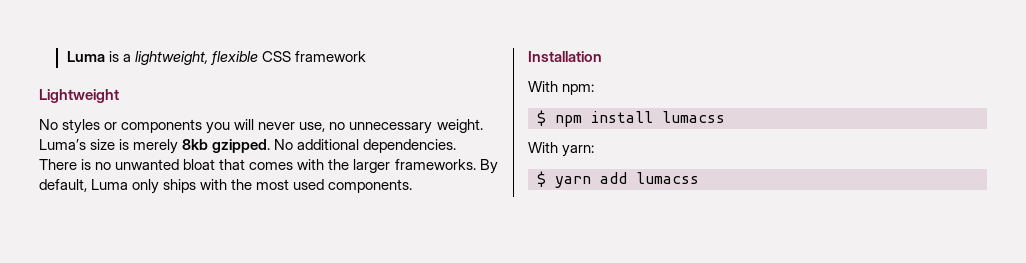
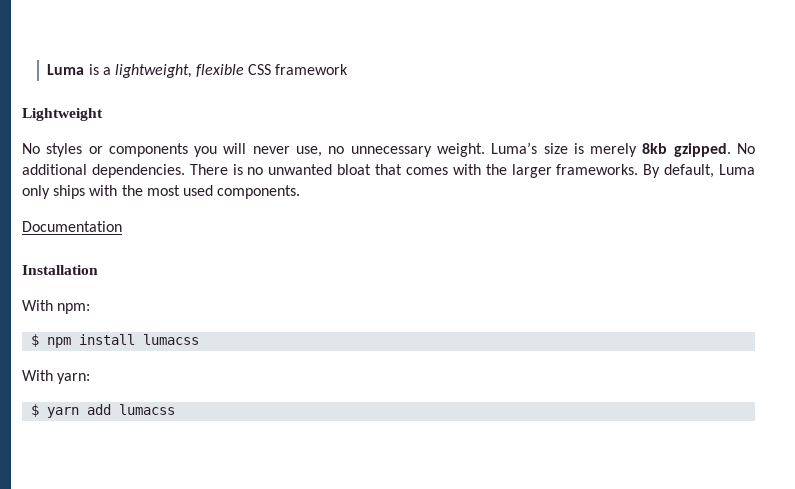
(413, 186) none -> [22,221,122,232] // Documentation

